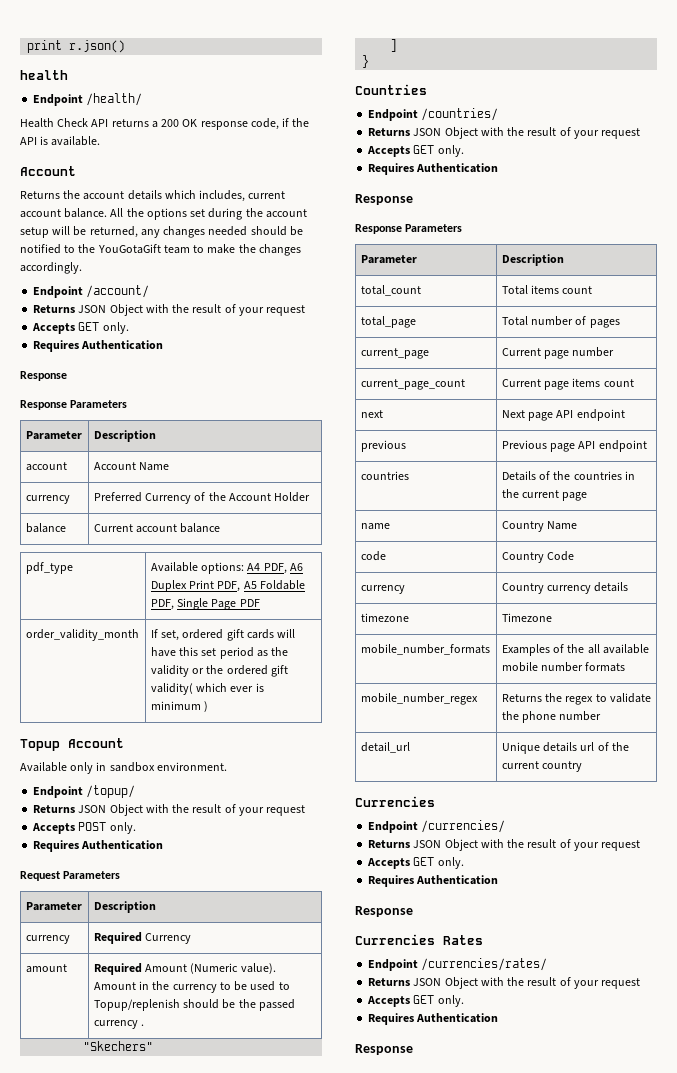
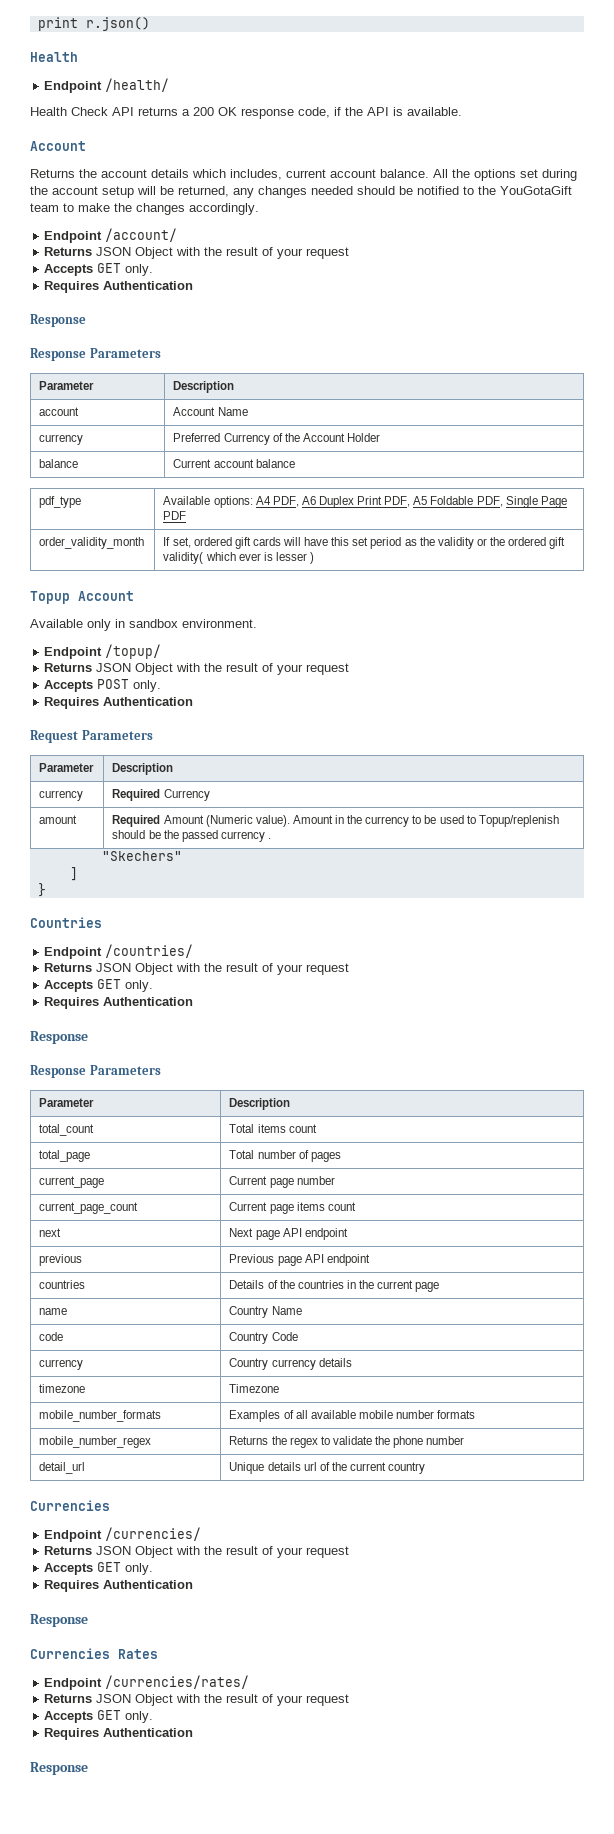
[20,70,68,80] health -> [30,52,78,62] Health
[150,701,201,710] minimum -> [275,552,307,561] lesser
[567,644,585,653] the -> (294, 1414) none

